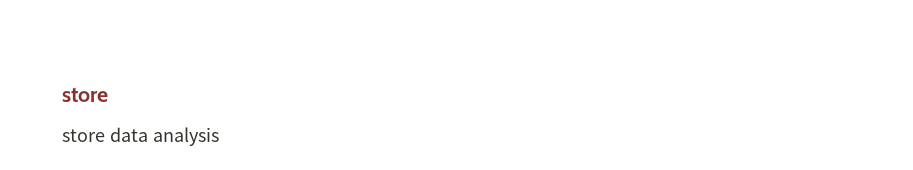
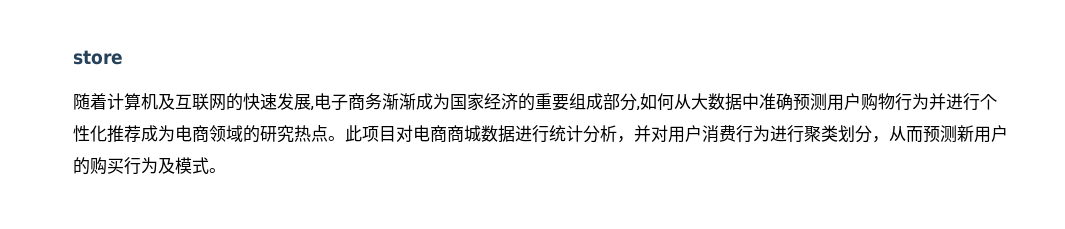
[62,127,219,146] store data analysis -> [73,93,997,111] [73,125,1008,143] [73,157,226,175] 随着计算机及互联网的快速发展,电子商务渐渐成为国家经济的重要组成部分,如何从大数据中准确预测用户购物行为并进行个性化推荐成为电商领域的研究热点。此项目对电商商城数据进行统计分析，并对用户消费行为进行聚类划分，从而预测新用户的购买行为及模式。

